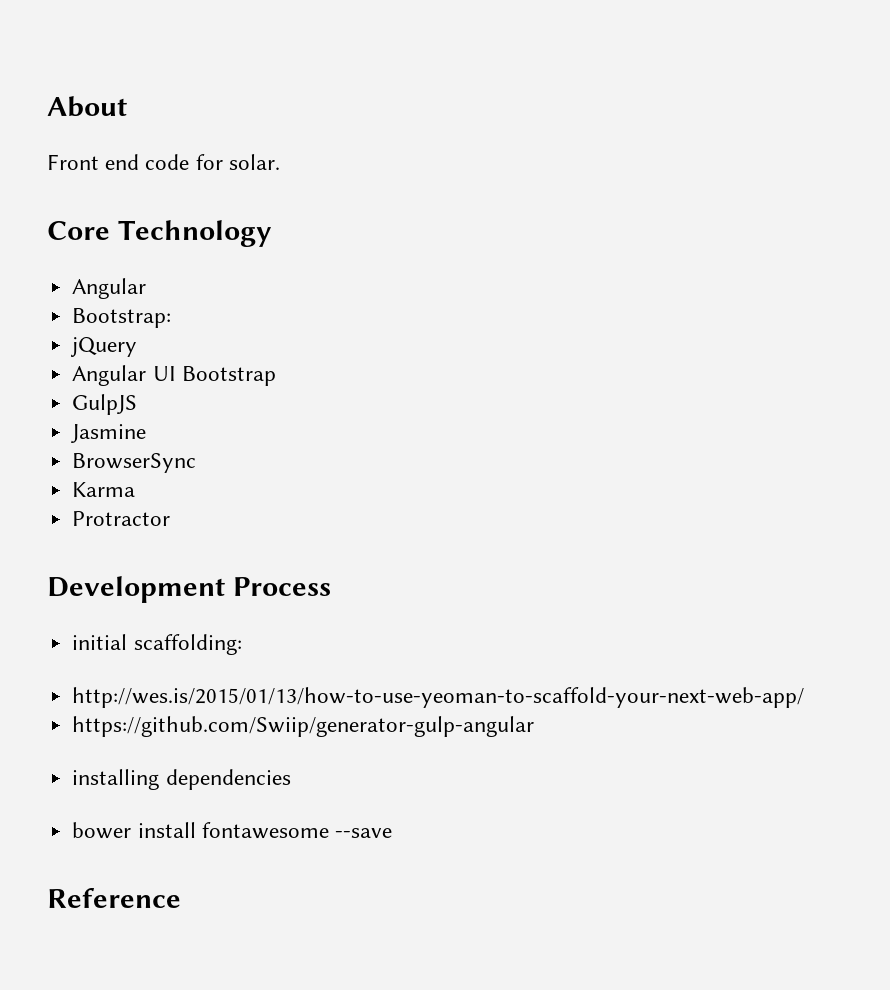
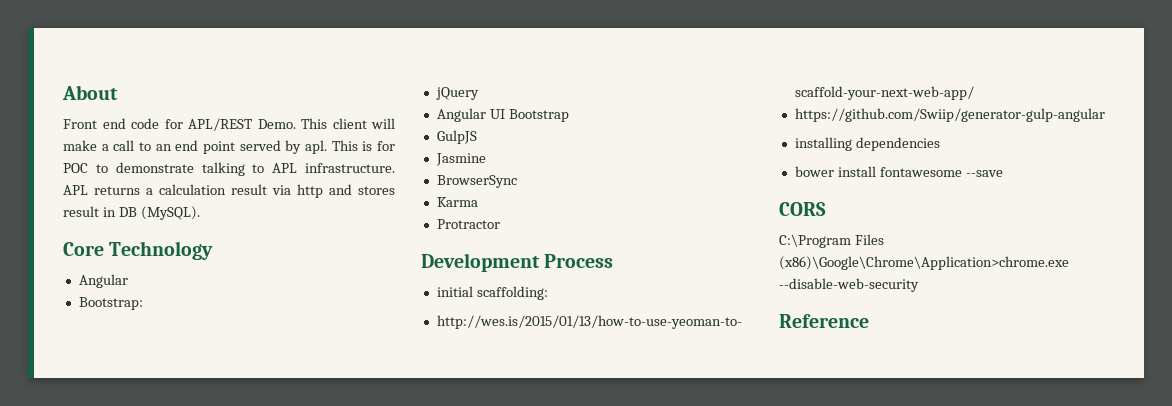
[228,154,280,170] solar. -> [188,118,395,131] [63,140,396,154] [63,162,395,176] [63,184,395,198] [63,206,200,220] APL/REST Demo. This client will make a call to an end point served by apl. This is for POC to demonstrate talking to APL infrastructure. APL returns a calculation result via http and stores result in DB (MySQL).
(392, 833) none -> [779,202,826,216] [779,234,884,248] [779,256,1069,270] [779,278,919,292] // CORS // C:\Program Files (x86)\Google\Chrome\Application>chrome.exe --disable-web-security

